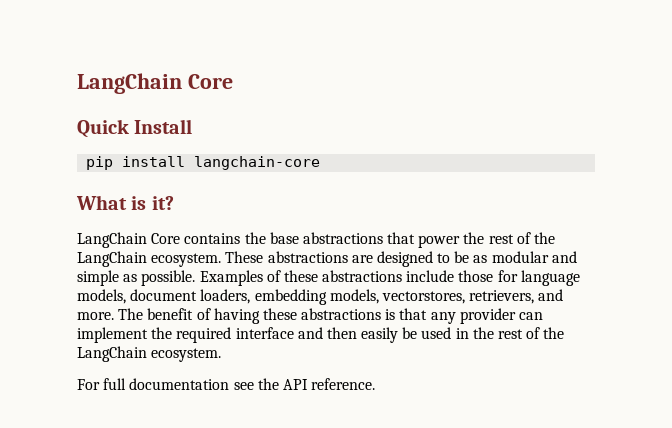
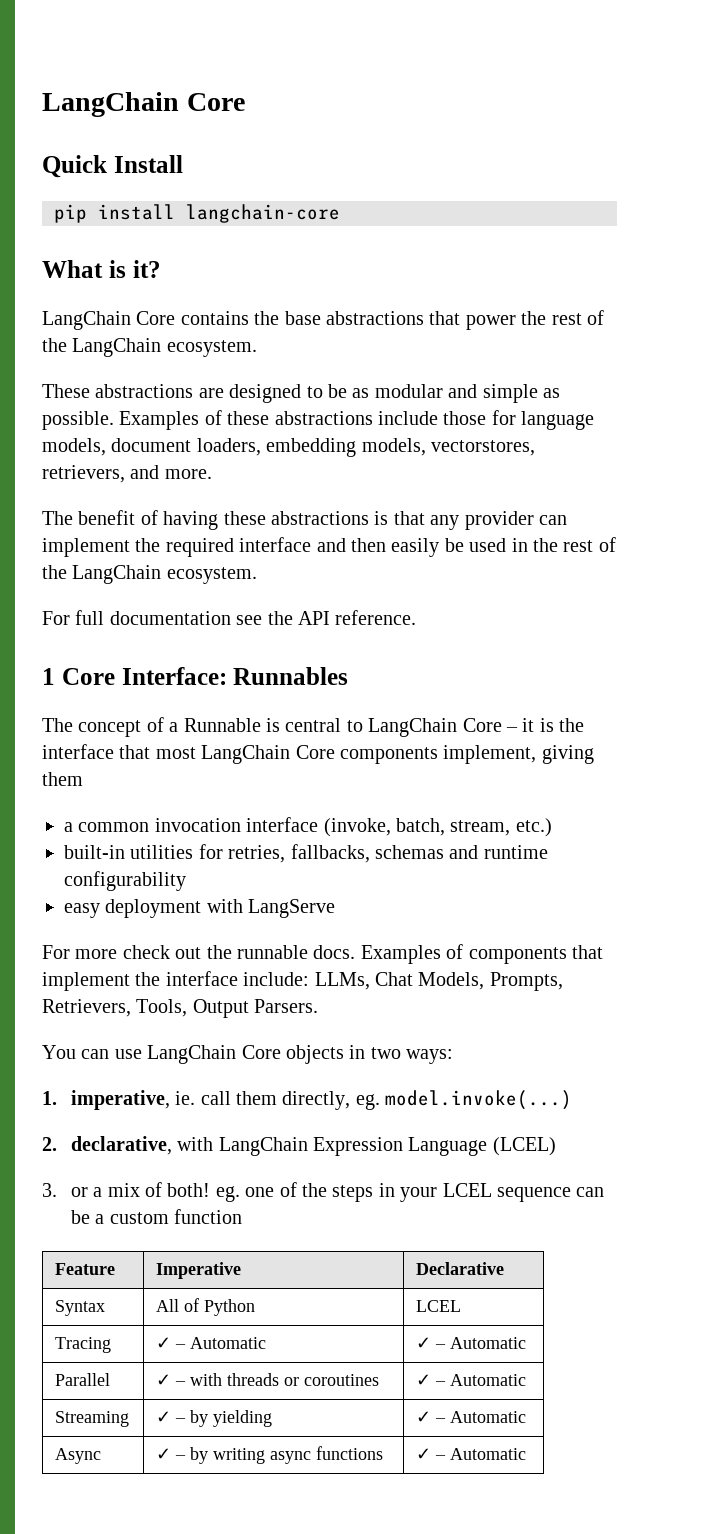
(222, 260) none -> (257, 348) //
(114, 316) none -> (212, 474) //
(376, 384) none -> [42,667,349,685] [42,717,585,737] [42,744,594,764] [42,772,83,786] [64,817,552,837] [64,844,548,863] [64,871,186,891] [64,899,336,918] [42,944,603,964] [42,971,563,991] [42,999,319,1018] [42,1045,454,1064] [42,1090,573,1110] [42,1136,556,1156] [42,1182,605,1202] [70,1209,242,1224] [55,1263,116,1275] [156,1262,242,1279] [416,1262,505,1275] [55,1300,106,1316] [156,1298,256,1316] [416,1300,462,1312] [55,1337,112,1353] [156,1337,267,1349] [416,1337,527,1349] [55,1373,111,1386] [156,1373,380,1386] [416,1374,527,1386] [55,1411,130,1427] [156,1410,273,1427] [416,1411,527,1423] [55,1448,102,1464] [156,1446,384,1464] [416,1448,527,1460] // 1 Core Interface: Runnables // The concept of a Runnable is central to LangChain Core – it is the interface that most LangChain Core components implement, giving them // a common invocation interface (invoke, batch, stream, etc.) // built-in utilities for retries, fallbacks, schemas and runtime configurability // easy deployment with LangServe // For more check out the runnable docs. Examples of components that implement the interface include: LLMs, Chat Models, Prompts, Retrievers, Tools, Output Parsers. // You can use LangChain Core objects in two ways: // 1. imperative, ie. call them directly, eg. model.invoke(...) // 2. declarative, with LangChain Expression Language (LCEL) // 3. or a mix of both! eg. one of the steps in your LCEL sequence can be a custom function // Feature | Imperative | Declarative // Syntax | All of Python | LCEL // Tracing | ✓ – Automatic | ✓ – Automatic // Parallel | ✓ – with threads or coroutines | ✓ – Automatic // Streaming | ✓ – by yielding | ✓ – Automatic // Async | ✓ – by writing async functions | ✓ – Automatic

